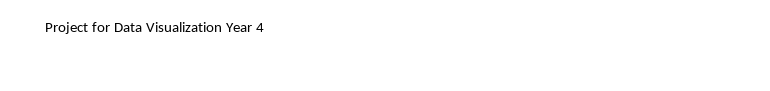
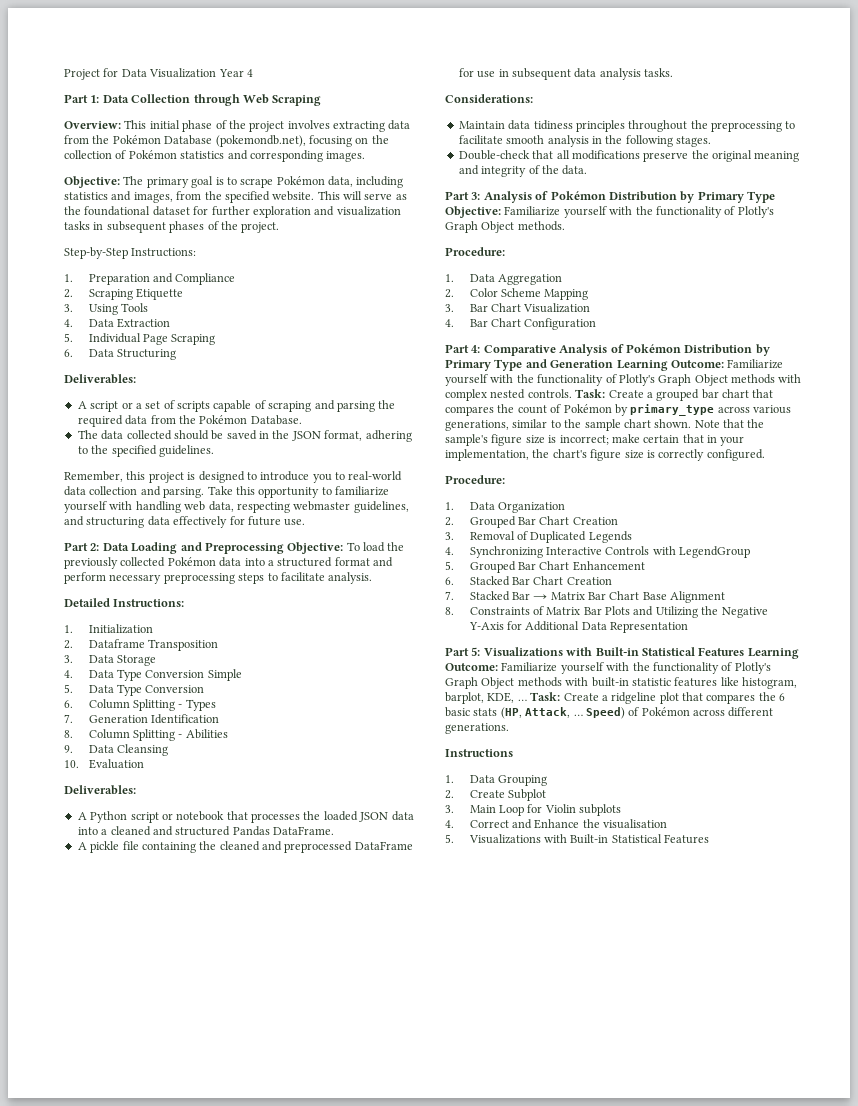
(264, 27) none -> [64,94,322,106] [64,120,411,132] [64,135,389,147] [64,150,366,162] [64,176,404,188] [64,191,407,203] [64,206,401,218] [64,221,280,233] [64,247,197,259] [64,273,236,285] [64,288,183,300] [64,303,148,315] [64,318,170,328] [64,333,216,345] [64,349,176,360] [64,374,136,384] [77,400,396,412] [77,415,302,427] [77,430,412,442] [77,445,214,457] [64,471,403,483] [64,486,389,498] [64,501,409,513] [64,516,306,528] [64,542,405,554] [64,557,393,569] [64,572,373,584] [64,598,185,607] [64,624,153,634] [64,639,218,651] [64,655,156,666] [64,669,242,681] [64,684,205,696] [64,699,216,711] [64,714,219,724] [64,729,228,741] [64,744,168,756] [64,759,144,769] [64,785,136,795] [77,811,414,823] [77,826,334,836] [77,841,413,853] [458,68,673,80] [445,94,533,103] [458,120,796,132] [458,135,711,147] [458,150,800,162] [458,165,588,177] [445,191,775,203] [445,206,774,218] [445,221,565,233] [445,247,505,256] [445,274,562,285] [445,288,589,300] [445,303,591,313] [445,318,597,330] [445,344,770,356] [445,359,784,371] [445,374,802,386] [445,389,774,401] [445,404,791,416] [445,419,765,431] [445,434,745,446] [445,449,765,461] [445,475,505,484] [445,502,565,513] [445,516,618,528] [445,531,632,543] [445,546,751,558] [445,561,645,573] [445,576,612,586] [445,591,726,603] [445,606,768,618] [468,621,689,633] [445,647,799,659] [445,662,771,674] [445,677,797,689] [445,692,786,704] [445,707,774,719] [445,723,509,734] [445,749,513,757] [445,775,547,786] [445,789,546,801] [445,804,622,816] [445,819,668,829] [445,834,710,844] // Part 1: Data Collection through Web Scraping // Overview: This initial phase of the project involves extracting data from the Pokémon Database (pokemondb.net), focusing on the collection of Pokémon statistics and corresponding images. // Objective: The primary goal is to scrape Pokémon data, including statistics and images, from the specified website. This will serve as the foundational dataset for further exploration and visualization tasks in subsequent phases of the project. // Step-by-Step Instructions: // 1. Preparation and Compliance // 2. Scraping Etiquette // 3. Using Tools // 4. Data Extraction // 5. Individual Page Scraping // 6. Data Structuring // Deliverables: // A script or a set of scripts capable of scraping and parsing the required data from the Pokémon Database. // The data collected should be saved in the JSON format, adhering to the specified guidelines. // Remember, this project is designed to introduce you to real-world data collection and parsing. Take this opportunity to familiarize yourself with handling web data, respecting webmaster guidelines, and structuring data effectively for future use. // Part 2: Data Loading and Preprocessing Objective: To load the previously collected Pokémon data into a structured format and perform necessary preprocessing steps to facilitate analysis. // Detailed Instructions: // 1. Initialization // 2. Dataframe Transposition // 3. Data Storage // 4. Data Type Conversion Simple // 5. Data Type Conversion // 6. Column Splitting - Types // 7. Generation Identification // 8. Column Splitting - Abilities // 9. Data Cleansing // 10. Evaluation // Deliverables: // A Python script or notebook that processes the loaded JSON data into a cleaned and structured Pandas DataFrame. // A pickle file containing the cleaned and preprocessed DataFrame for use in subsequent data analysis tasks. // Considerations: // Maintain data tidiness principles throughout the preprocessing to facilitate smooth analysis in the following stages. // Double-check that all modifications preserve the original meaning and integrity of the data. // Part 3: Analysis of Pokémon Distribution by Primary Type Objective: Familiarize yourself with the functionality of Plotly's Graph Object methods. // Procedure: // 1. Data Aggregation // 2. Color Scheme Mapping // 3. Bar Chart Visualization // 4. Bar Chart Configuration // Part 4: Comparative Analysis of Pokémon Distribution by Primary Type and Generation Learning Outcome: Familiarize yourself with the functionality of Plotly's Graph Object methods with complex nested controls. Task: Create a grouped bar chart that compares the count of Pokémon by primary_type across various generations, similar to the sample chart shown. Note that the sample's figure size is incorrect; make certain that in your implementation, the chart's figure size is correctly configured. // Procedure: // 1. Data Organization // 2. Grouped Bar Chart Creation // 3. Removal of Duplicated Legends // 4. Synchronizing Interactive Controls with LegendGroup // 5. Grouped Bar Chart Enhancement // 6. Stacked Bar Chart Creation // 7. Stacked Bar → Matrix Bar Chart Base Alignment // 8. Constraints of Matrix Bar Plots and Utilizing the Negative Y-Axis for Additional Data Representation // Part 5: Visualizations with Built-in Statistical Features Learning Outcome: Familiarize yourself with the functionality of Plotly's Graph Object methods with built-in statistic features like histogram, barplot, KDE, … Task: Create a ridgeline plot that compares the 6 basic stats (HP, Attack, … Speed) of Pokémon across different generations. // Instructions // 1. Data Grouping // 2. Create Subplot // 3. Main Loop for Violin subplots // 4. Correct and Enhance the visualisation // 5. Visualizations with Built-in Statistical Features

